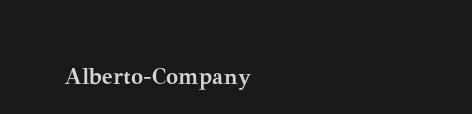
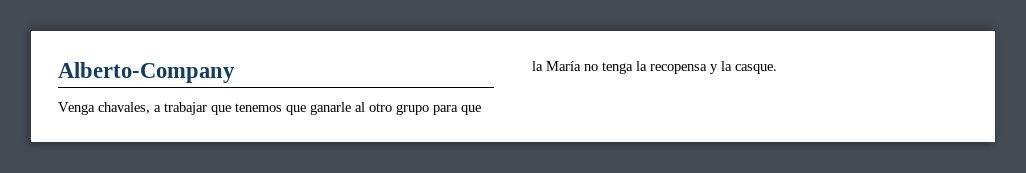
(251, 78) none -> [58,102,481,115] [532,61,777,74] // Venga chavales, a trabajar que tenemos que ganarle al otro grupo para que la María no tenga la recopensa y la casque.

